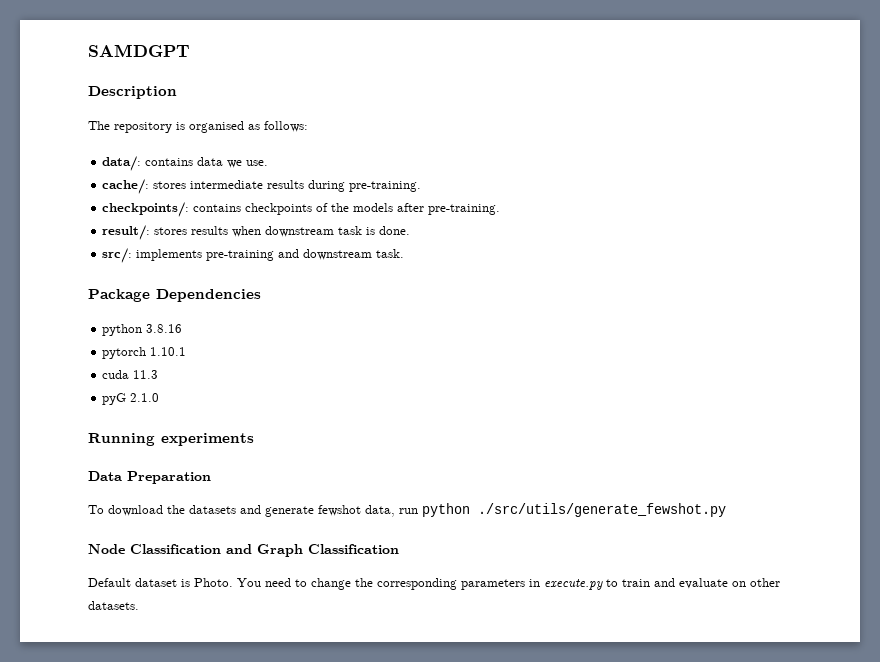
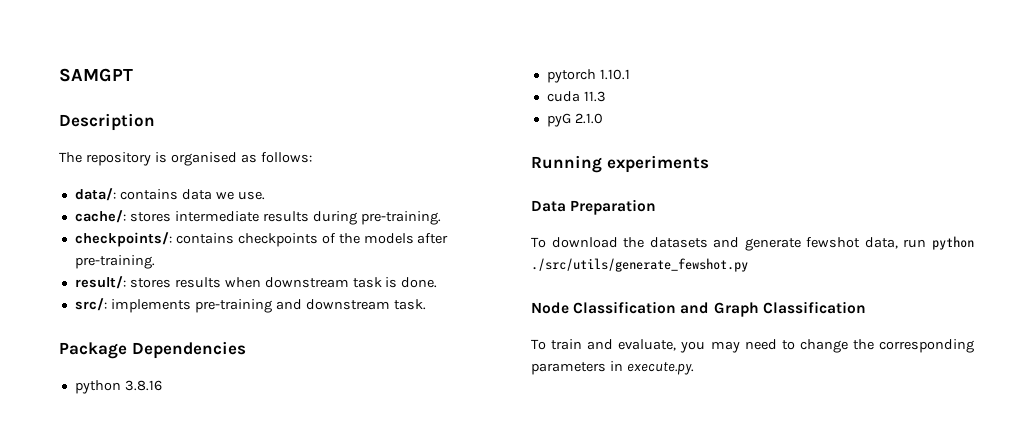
[88,44,190,57] SAMDGPT -> [59,68,133,82] SAMGPT
[88,578,261,587] Default dataset is Photo. You -> [531,339,740,353] To train and evaluate, you may
[544,578,780,590] [88,601,139,610] execute.py to train and evaluate on other datasets. -> [626,362,694,375] execute.py.

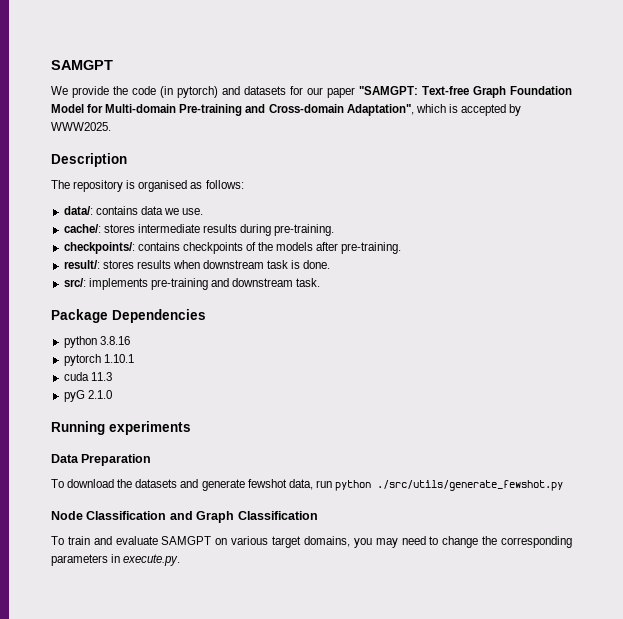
[59,68,133,82] SAMGPT -> [51,60,113,70] [51,86,572,98] [51,104,522,116] [51,122,111,131] SAMGPT // We provide the code (in pytorch) and datasets for our paper "SAMGPT: Text-free Graph Foundation Model for Multi-domain Pre-training and Cross-domain Adaptation", which is accepted by WWW2025.
[618,339,677,351] evaluate, -> [115,536,350,548] evaluate SAMGPT on various target domains,

